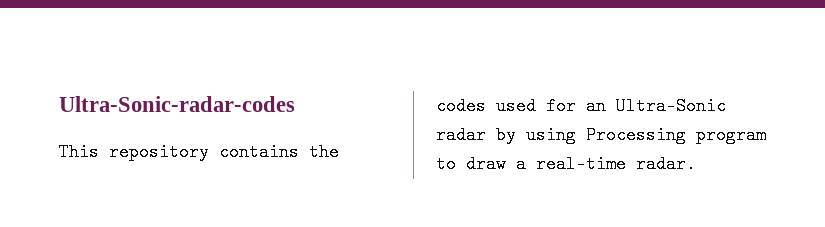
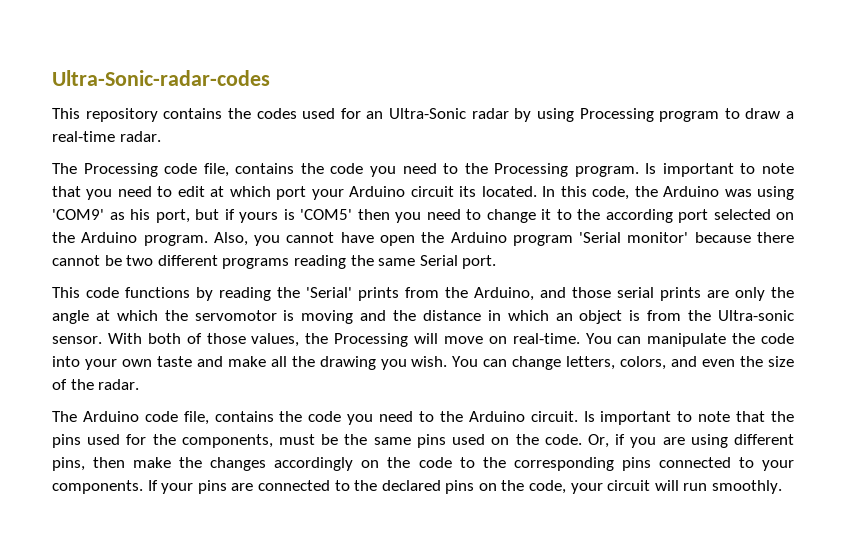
(696, 164) none -> [52,163,794,177] [52,186,795,200] [52,209,794,223] [52,232,795,246] [52,255,497,269] [52,287,794,301] [52,310,794,324] [52,333,794,347] [52,356,794,370] [52,379,140,390] [52,411,795,425] [52,434,795,448] [52,457,795,471] [52,480,783,494] // The Processing code file, contains the code you need to the Processing program. Is important to note that you need to edit at which port your Arduino circuit its located. In this code, the Arduino was using 'COM9' as his port, but if yours is 'COM5' then you need to change it to the according port selected on the Arduino program. Also, you cannot have open the Arduino program 'Serial monitor' because there cannot be two different programs reading the same Serial port. // This code functions by reading the 'Serial' prints from the Arduino, and those serial prints are only the angle at which the servomotor is moving and the distance in which an object is from the Ultra-sonic sensor. With both of those values, the Processing will move on real-time. You can manipulate the code into your own taste and make all the drawing you wish. You can change letters, colors, and even the size of the radar. // The Arduino code file, contains the code you need to the Arduino circuit. Is important to note that the pins used for the components, must be the same pins used on the code. Or, if you are using different pins, then make the changes accordingly on the code to the corresponding pins connected to your components. If your pins are connected to the declared pins on the code, your circuit will run smoothly.

